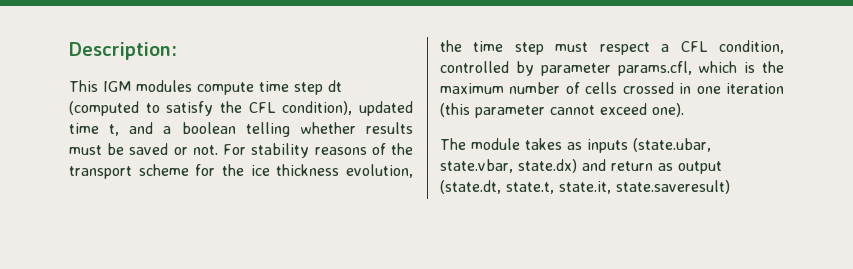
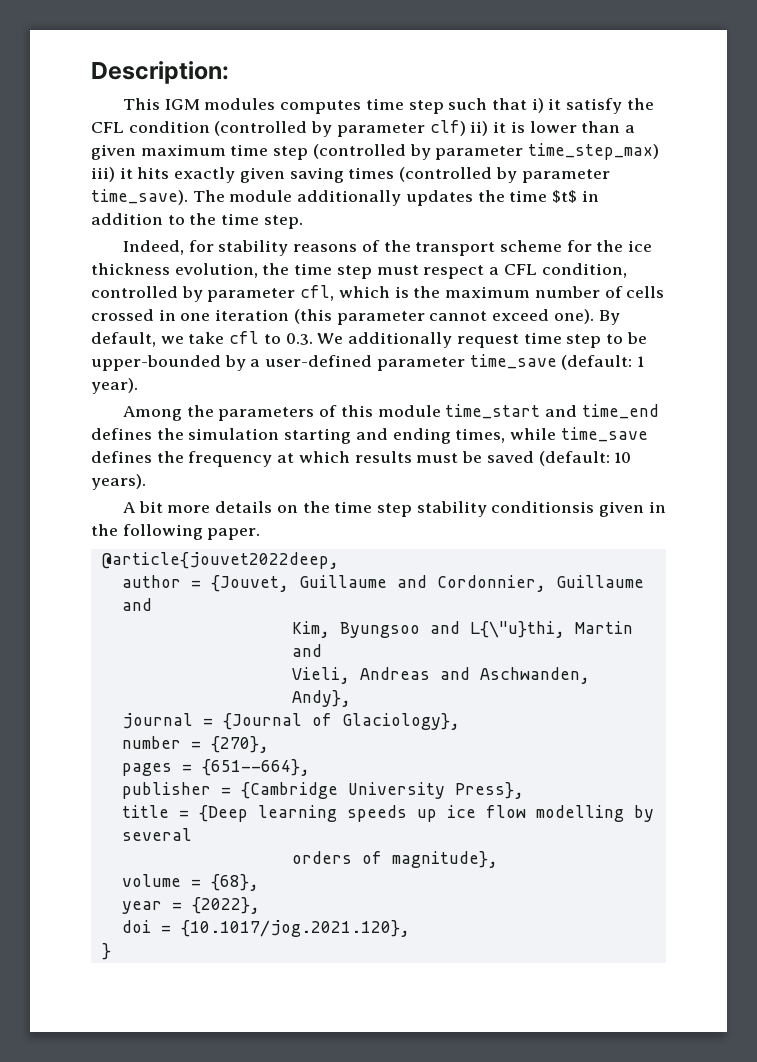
[197,80,342,95] [69,101,413,116] [69,122,413,137] [69,143,247,155] compute time step dt (computed to satisfy the CFL condition), updated time t, and a boolean telling whether results must be saved or not. For -> [280,98,654,114] [91,120,635,137] [91,143,660,160] [91,167,610,183] [91,189,599,206] [91,213,303,229] [122,240,214,255] computes time step such that i) it satisfy the CFL condition (controlled by parameter clf) ii) it is lower than a given maximum time step (controlled by parameter time_step_max) iii) it hits exactly given saving times (controlled by parameter time_save). The module additionally updates the time $t$ in addition to the time step. // Indeed, for
[617,61,692,76] params.cfl, -> [300,285,335,301] cfl,
[440,138,711,153] [440,159,722,174] [440,180,730,194] // The module takes as inputs (state.ubar, state.vbar, state.dx) and return as output (state.dt, state.t, state.it, state.saveresult) -> [598,310,620,325] [91,331,647,348] [91,354,645,371] [91,378,138,394] [122,404,659,421] [91,427,648,444] [91,451,632,467] [91,474,146,490] [122,501,666,517] [91,524,261,540] [101,552,339,569] [121,575,644,592] [121,598,152,611] [291,621,633,638] [291,644,322,657] [291,667,590,684] [291,690,351,707] [121,713,460,730] [121,736,269,753] [121,759,310,776] [121,782,524,799] [121,805,654,822] [121,828,192,841] [291,851,498,868] [121,874,259,891] [121,897,260,914] [121,920,410,937] [101,943,111,960] By default, we take cfl to 0.3. We additionally request time step to be upper-bounded by a user-defined parameter time_save (default: 1 year). // Among the parameters of this module time_start and time_end defines the simulation starting and ending times, while time_save defines the frequency at which results must be saved (default: 10 years). // A bit more details on the time step stability conditionsis given in the following paper. // @article{jouvet2022deep, // author = {Jouvet, Guillaume and Cordonnier, Guillaume and // Kim, Byungsoo and L{\"u}thi, Martin and // Vieli, Andreas and Aschwanden, Andy}, // journal = {Journal of Glaciology}, // number = {270}, // pages = {651--664}, // publisher = {Cambridge University Press}, // title = {Deep learning speeds up ice flow modelling by several // orders of magnitude}, // volume = {68}, // year = {2022}, // doi = {10.1017/jog.2021.120}, // }

